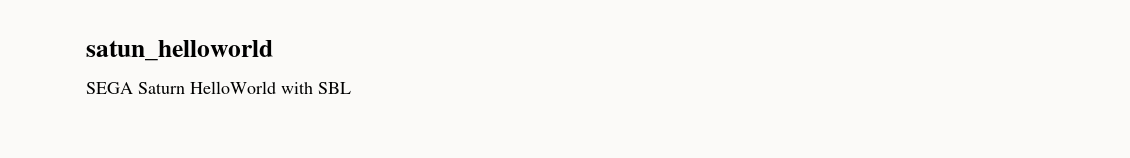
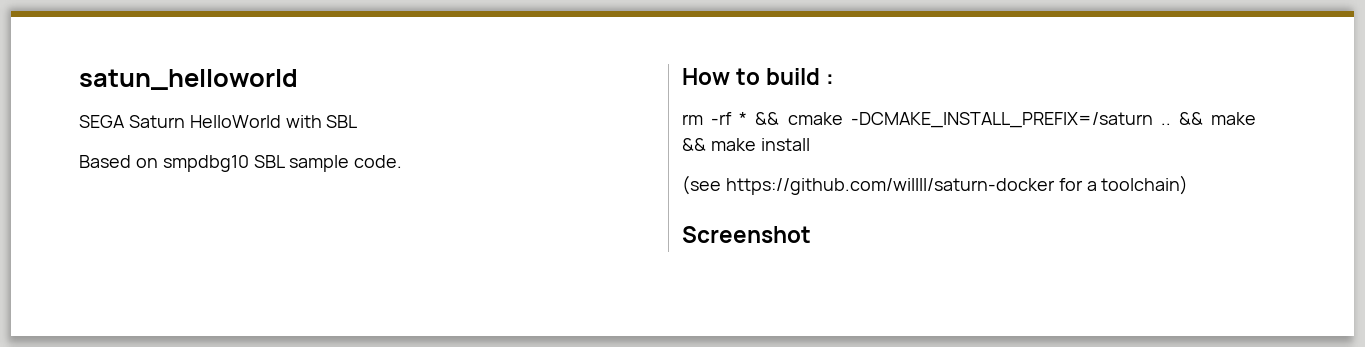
(351, 88) none -> [79,155,403,172] [682,68,835,85] [682,112,1256,128] [682,138,810,151] [682,175,1189,195] [682,226,811,243] // Based on smpdbg10 SBL sample code. // How to build : // rm -rf * && cmake -DCMAKE_INSTALL_PREFIX=/saturn .. && make && make install // (see https://github.com/willll/saturn-docker for a toolchain) // Screenshot

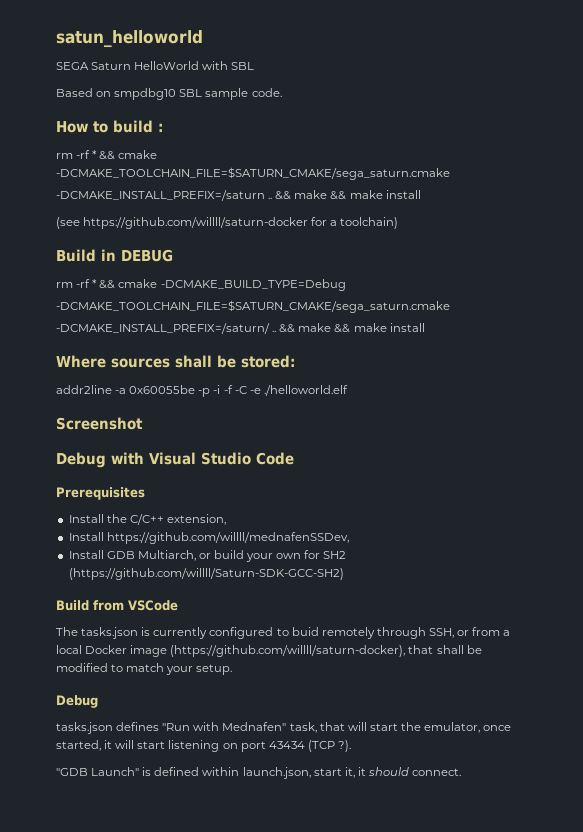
(843, 118) none -> [56,167,450,180] -DCMAKE_TOOLCHAIN_FILE=$SATURN_CMAKE/sega_saturn.cmake //
[682,226,811,243] Screenshot -> [56,249,173,262] [56,279,346,291] [56,300,450,313] [56,323,425,334] [56,355,295,368] [56,385,348,397] [56,417,143,430] [56,452,294,468] [56,487,145,500] [68,514,226,525] [68,532,349,544] [68,550,347,562] [68,568,344,580] [56,600,178,611] [56,627,511,639] [56,645,482,657] [56,663,233,675] [56,695,98,708] [56,722,512,734] [56,740,351,752] [56,767,462,779] Build in DEBUG // rm -rf * && cmake -DCMAKE_BUILD_TYPE=Debug // -DCMAKE_TOOLCHAIN_FILE=$SATURN_CMAKE/sega_saturn.cmake // -DCMAKE_INSTALL_PREFIX=/saturn/ .. && make && make install // Where sources shall be stored: // addr2line -a 0x60055be -p -i -f -C -e ./helloworld.elf // Screenshot // Debug with Visual Studio Code // Prerequisites // Install the C/C++ extension, // Install https://github.com/willll/mednafenSSDev, // Install GDB Multiarch, or build your own for SH2 (https://github.com/willll/Saturn-SDK-GCC-SH2) // Build from VSCode // The tasks.json is currently configured to buid remotely through SSH, or from a local Docker image (https://github.com/willll/saturn-docker), that shall be modified to match your setup. // Debug // tasks.json defines "Run with Mednafen" task, that will start the emulator, once started, it will start listening on port 43434 (TCP ?). // "GDB Launch" is defined within launch.json, start it, it should connect.

